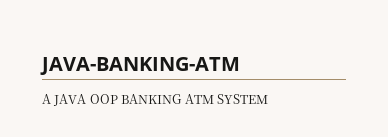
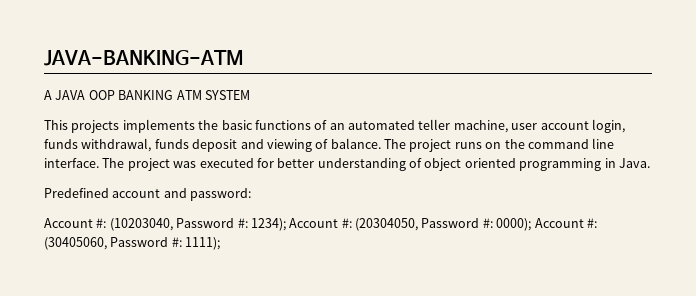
(268, 99) none -> [44,119,625,133] [44,138,615,152] [44,158,650,171] [44,188,252,201] [44,218,597,231] [44,237,221,250] // This projects implements the basic functions of an automated teller machine, user account login, funds withdrawal, funds deposit and viewing of balance. The project runs on the command line interface. The project was executed for better understanding of object oriented programming in Java. // Predefined account and password: // Account #: (10203040, Password #: 1234); Account #: (20304050, Password #: 0000); Account #: (30405060, Password #: 1111);

